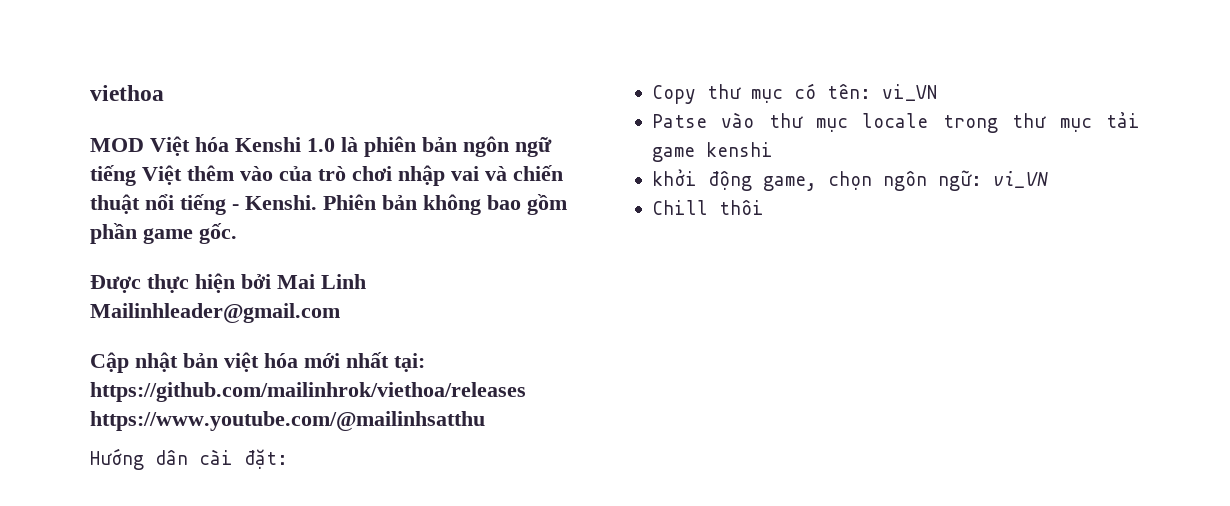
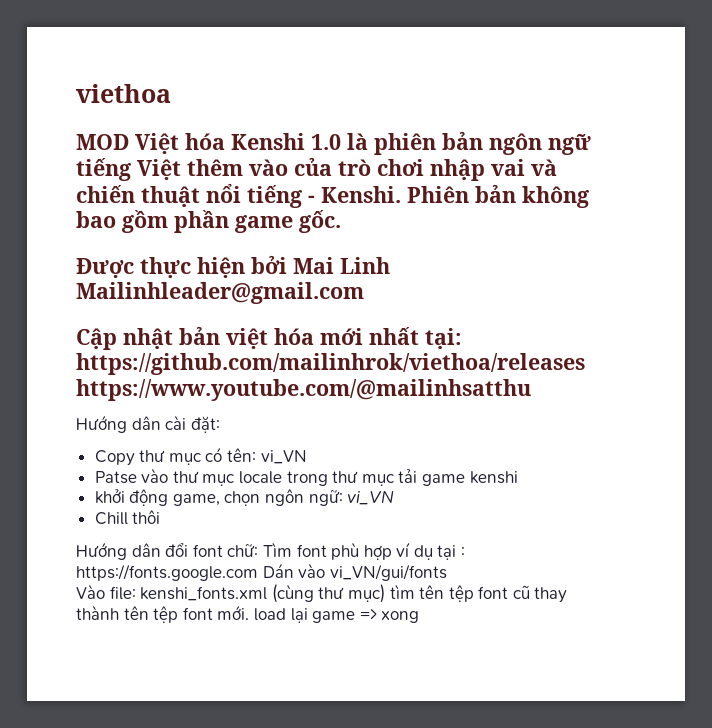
(764, 207) none -> [76,542,466,560] [76,563,447,581] [76,584,568,603] [76,605,420,623] // Hướng dân đổi font chữ: Tìm font phù hợp ví dụ tại : https://fonts.google.com Dán vào vi_VN/gui/fonts // Vào file: kenshi_fonts.xml (cùng thư mục) tìm tên tệp font cũ thay thành tên tệp font mới. load lại game => xong

